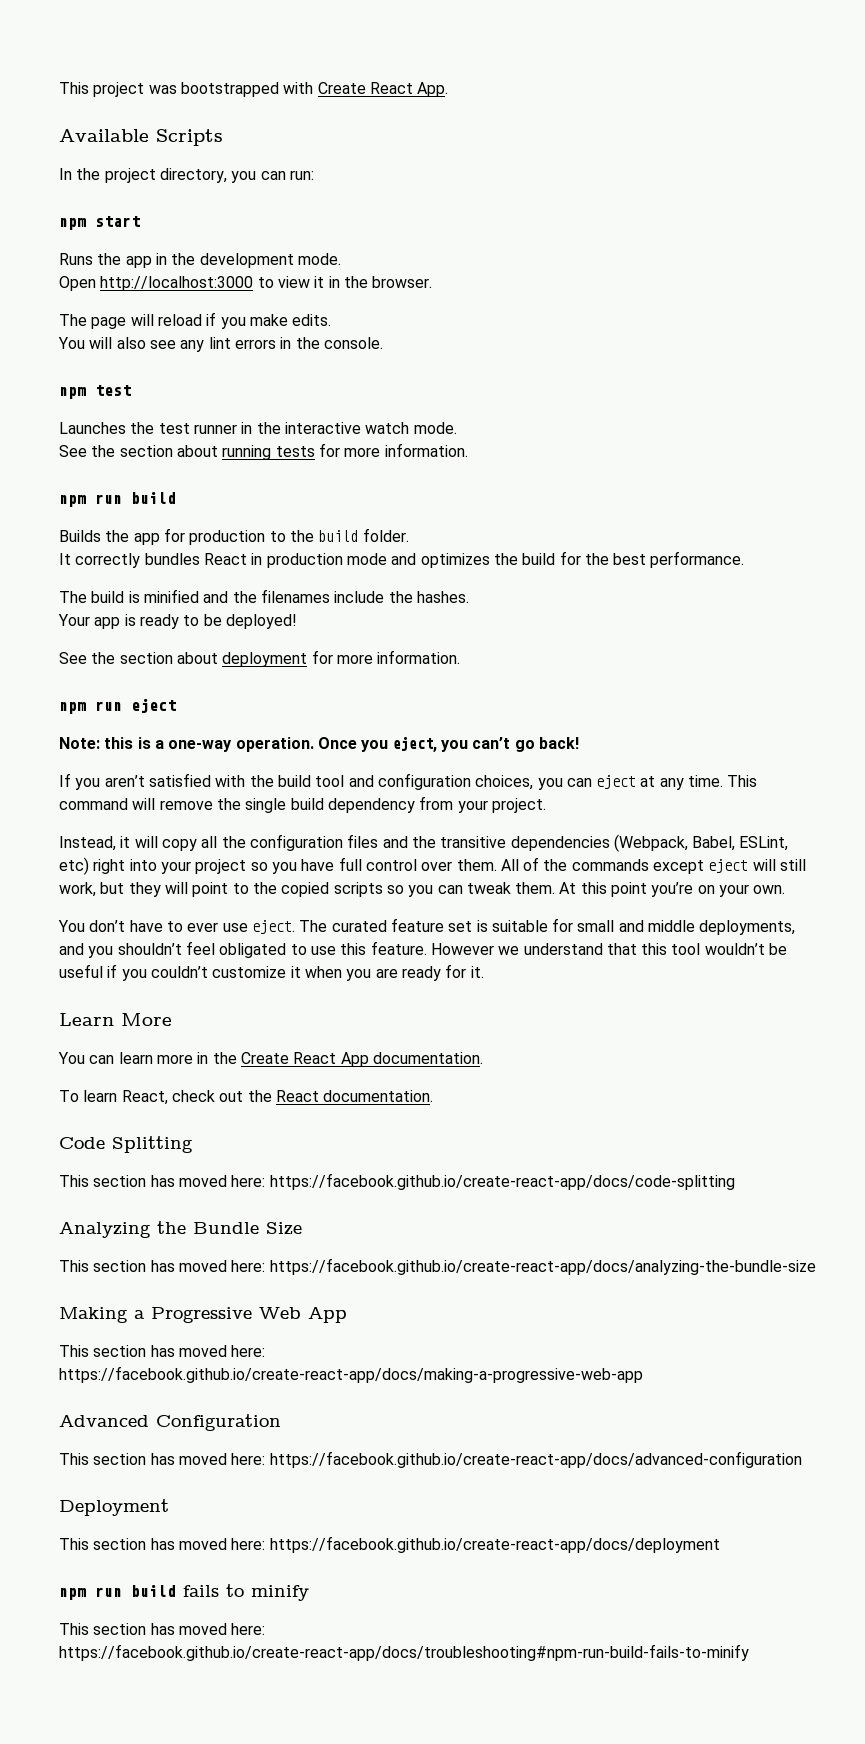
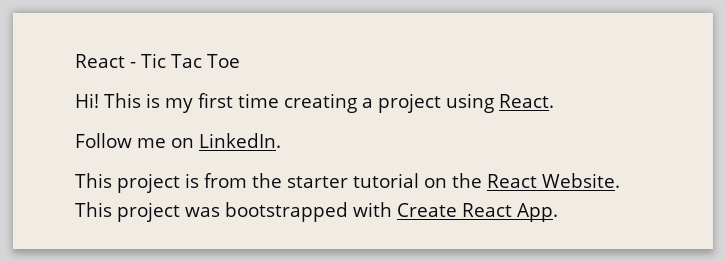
(59, 88) none -> [75,53,240,68] [75,93,554,113] [75,133,281,148] [75,173,620,193] React - Tic Tac Toe // Hi! This is my first time creating a project using React. // Follow me on LinkedIn. // This project is from the starter tutorial on the React Website.
[59,129,223,146] [59,168,314,183] [59,216,140,230] [59,253,341,268] [59,276,433,291] [59,312,332,329] [58,337,383,352] [59,385,131,399] [59,422,457,434] [59,443,468,460] [59,492,176,507] [59,528,409,545] [59,551,745,568] [59,589,469,603] [58,614,297,629] [59,650,461,667] [59,698,176,714] [59,736,579,752] [59,773,758,790] [59,796,546,813] [59,834,789,852] [59,857,807,875] [59,882,786,897] [58,918,796,935] [59,941,788,958] [59,964,484,981] [59,1013,172,1026] [58,1052,483,1067] [59,1090,434,1105] [59,1136,193,1153] [59,1173,735,1190] [59,1221,302,1238] [59,1258,816,1275] [59,1307,347,1323] [59,1345,266,1357] [59,1366,643,1383] [59,1414,281,1431] [59,1451,802,1468] [59,1499,169,1516] [59,1536,720,1553] [59,1584,309,1601] [59,1623,266,1635] [59,1644,749,1661] // Available Scripts // In the project directory, you can run: // npm start // Runs the app in the development mode. // Open http://localhost:3000 to view it in the browser. // The page will reload if you make edits. // You will also see any lint errors in the console. // npm test // Launches the test runner in the interactive watch mode. // See the section about running tests for more information. // npm run build // Builds the app for production to the build folder. // It correctly bundles React in production mode and optimizes the build for the best performance. // The build is minified and the filenames include the hashes. // Your app is ready to be deployed! // See the section about deployment for more information. // npm run eject // Note: this is a one-way operation. Once you eject, you can’t go back! // If you aren’t satisfied with the build tool and configuration choices, you can eject at any time. This command will remove the single build dependency from your project. // Instead, it will copy all the configuration files and the transitive dependencies (Webpack, Babel, ESLint, etc) right into your project so you have full control over them. All of the commands except eject will still work, but they will point to the copied scripts so you can tweak them. At this point you’re on your own. // You don’t have to ever use eject. The curated feature set is suitable for small and middle deployments, and you shouldn’t feel obligated to use this feature. However we understand that this tool wouldn’t be useful if you couldn’t customize it when you are ready for it. // Learn More // You can learn more in the Create React App documentation. // To learn React, check out the React documentation. // Code Splitting // This section has moved here: https://facebook.github.io/create-react-app/docs/code-splitting // Analyzing the Bundle Size // This section has moved here: https://facebook.github.io/create-react-app/docs/analyzing-the-bundle-size // Making a Progressive Web App // This section has moved here: https://facebook.github.io/create-react-app/docs/making-a-progressive-web-app // Advanced Configuration // This section has moved here: https://facebook.github.io/create-react-app/docs/advanced-configuration // Deployment // This section has moved here: https://facebook.github.io/create-react-app/docs/deployment // npm run build fails to minify // This section has moved here: https://facebook.github.io/create-react-app/docs/troubleshooting#npm-run-build-fails-to-minify -> (558, 212) none

